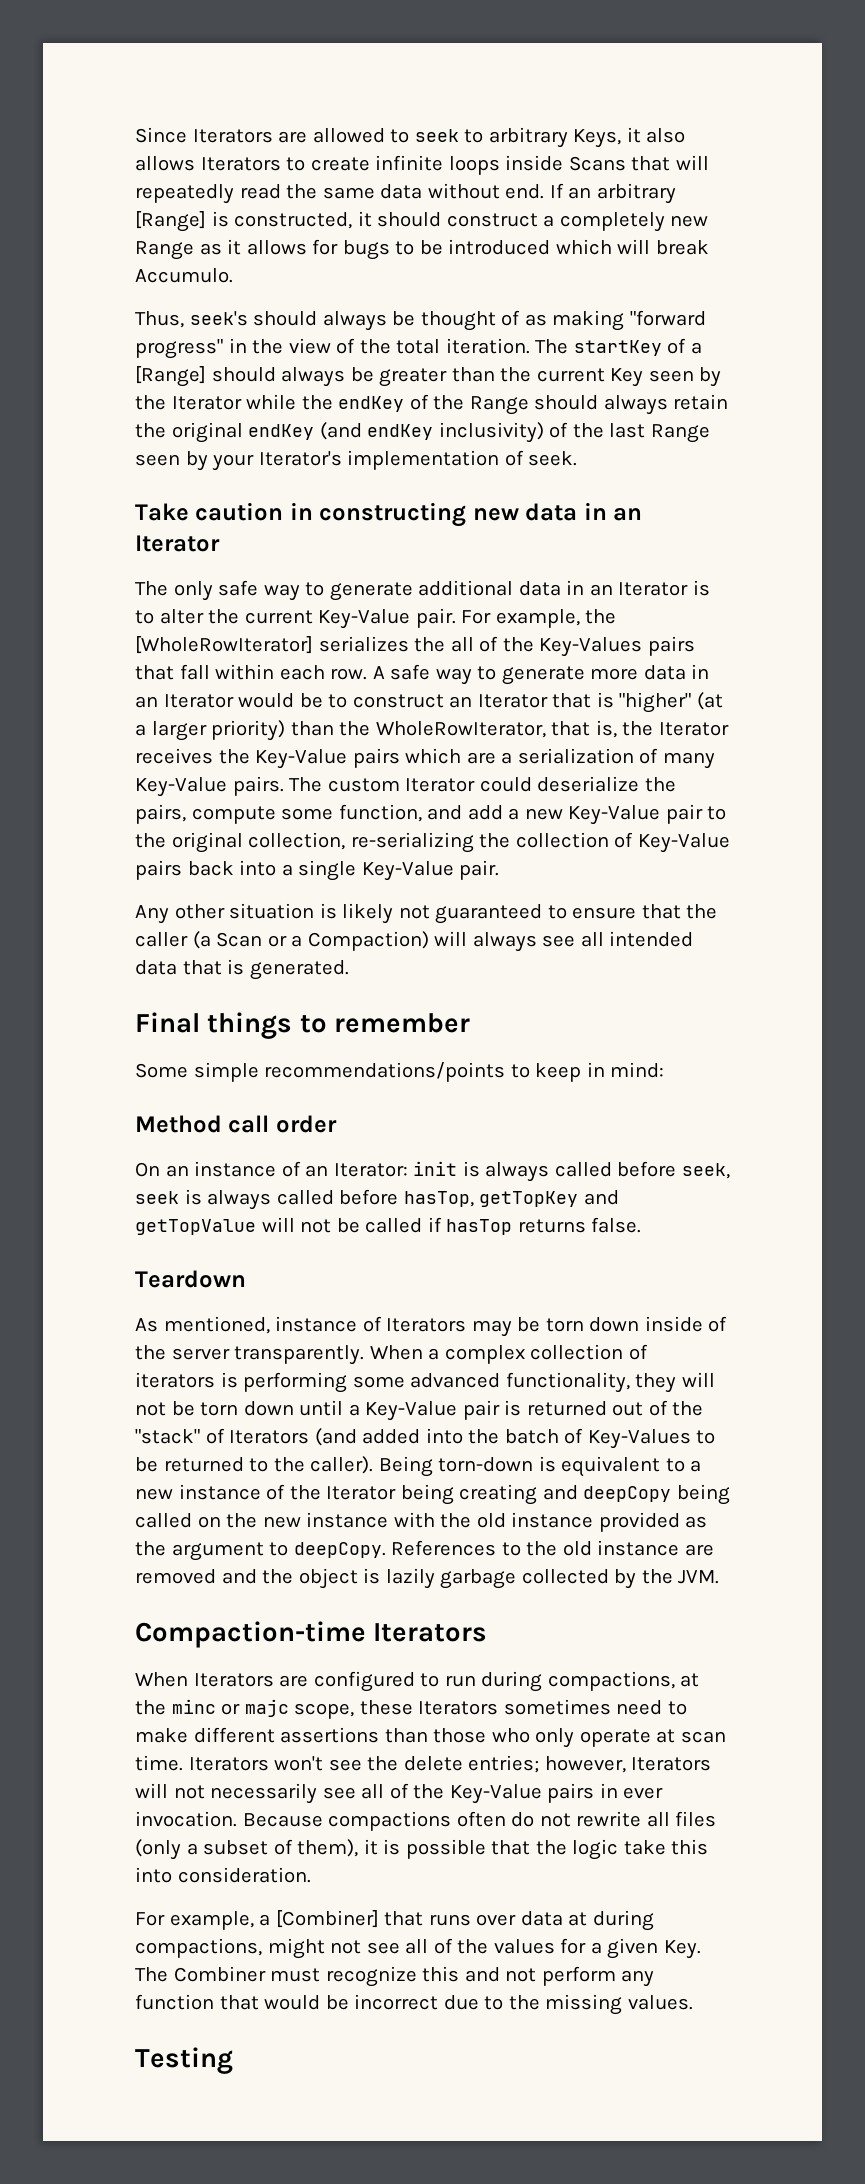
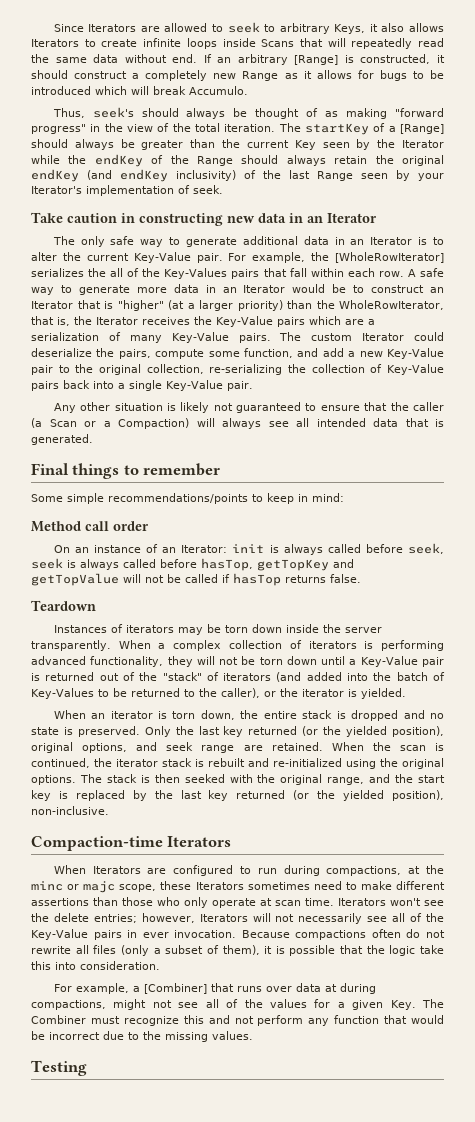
[135,1316,467,1334] As mentioned, instance of Iterators -> [53,624,174,633] Instances of iterators
[708,1316,728,1332] of -> (319, 628) none
[352,1376,405,1388] some -> (444, 645) none
[229,1430,310,1444] Iterators -> [223,673,272,681] iterators
[310,1456,702,1477] [135,1484,730,1505] [135,1512,708,1532] [135,1540,714,1561] [135,1568,720,1589] caller). Being torn-down is equivalent to a new instance of the Iterator being creating and deepCopy being called on the new instance with the old instance provided as the argument to deepCopy. References to the old instance are removed and the object is lazily garbage collected by the JVM. -> [221,688,406,699] [53,710,445,721] [31,726,445,737] [31,742,445,753] [31,758,444,769] [31,774,446,785] [31,790,445,801] [31,806,109,815] caller), or the iterator is yielded. // When an iterator is torn down, the entire stack is dropped and no state is preserved. Only the last key returned (or the yielded position), original options, and seek range are retained. When the scan is continued, the iterator stack is rebuilt and re-initialized using the original options. The stack is then seeked with the original range, and the start key is replaced by the last key returned (or the yielded position), non-inclusive.

